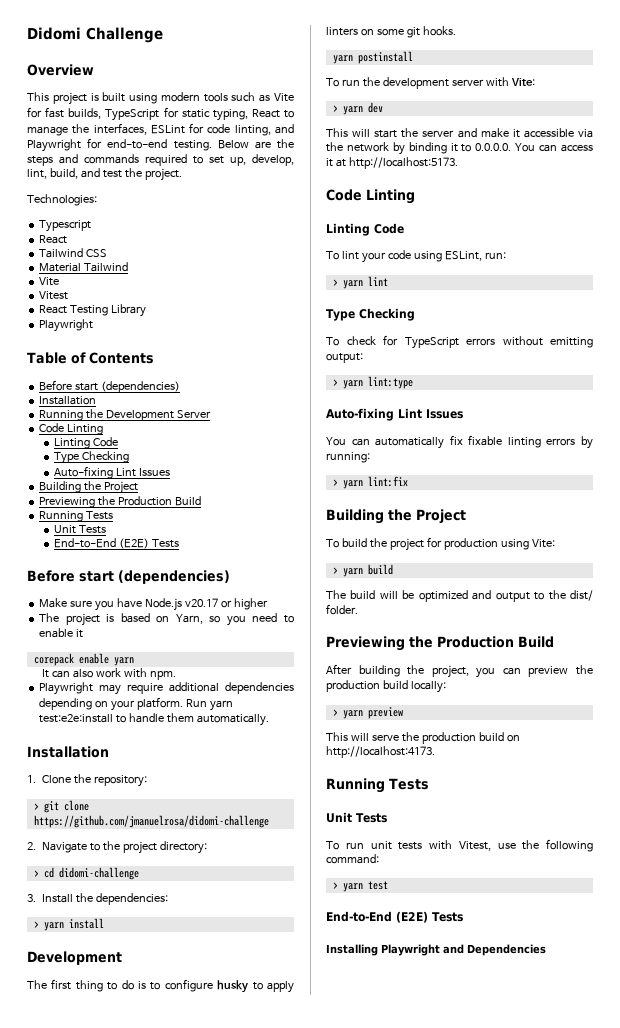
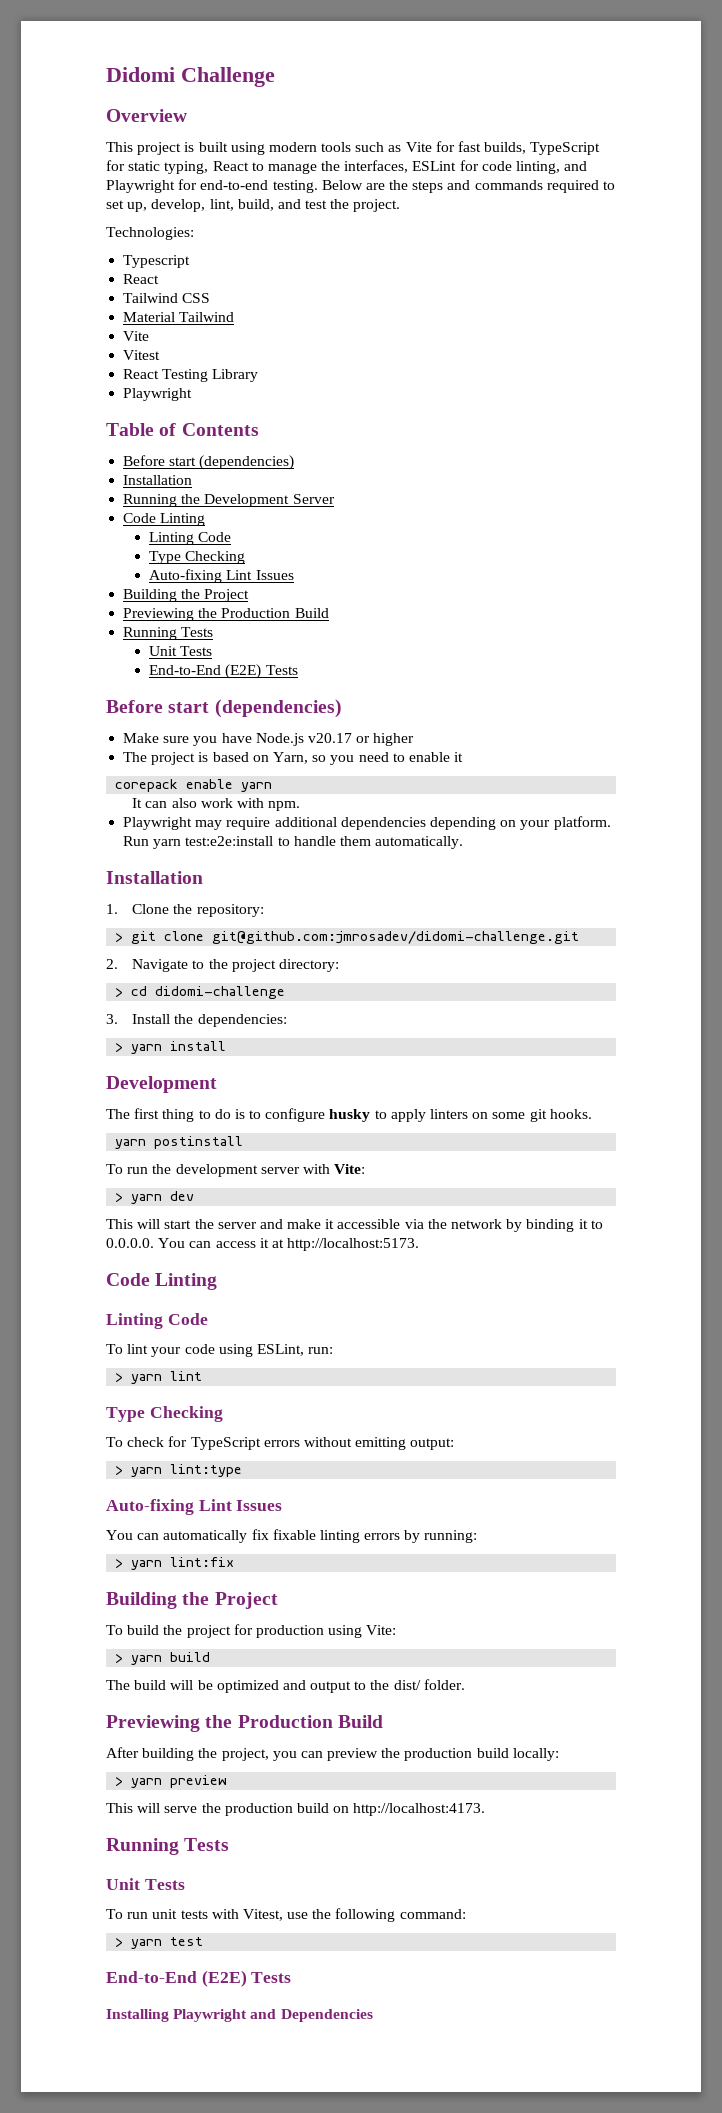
[33,815,269,828] https://github.com/jmanuelrosa/didomi-challenge -> [212,931,580,944] git@github.com:jmrosadev/didomi-challenge.git

